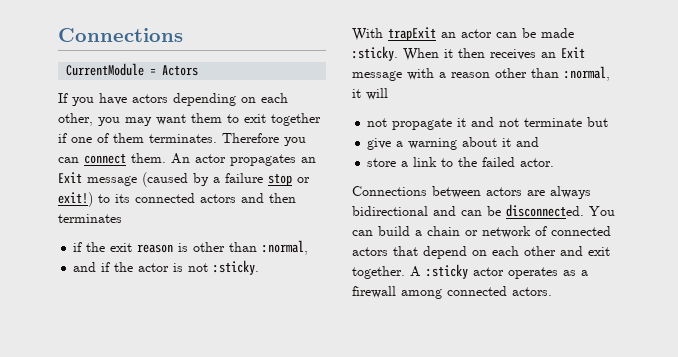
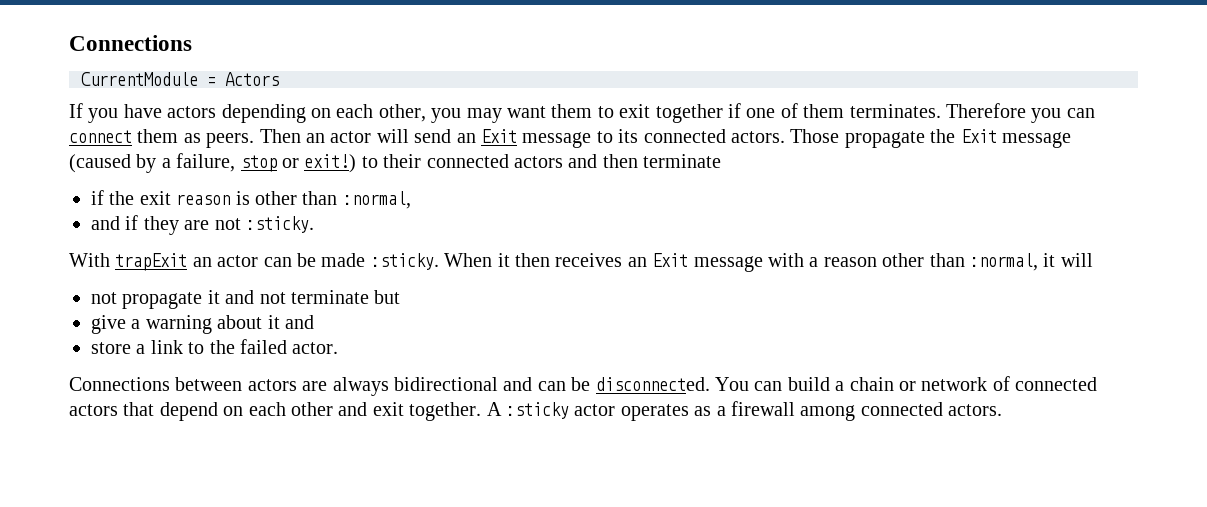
[131,153,316,166] them. An actor propagates an -> [137,129,956,148] them as peers. Then an actor will send an Exit message to its connected actors. Those propagate the
[225,173,263,183] failure -> [176,153,236,172] failure,
[115,194,130,203] its -> [383,154,422,168] their
[58,214,122,223] terminates -> [643,154,722,168] terminate
[114,262,184,272] the actor is -> [143,216,210,235] they are

